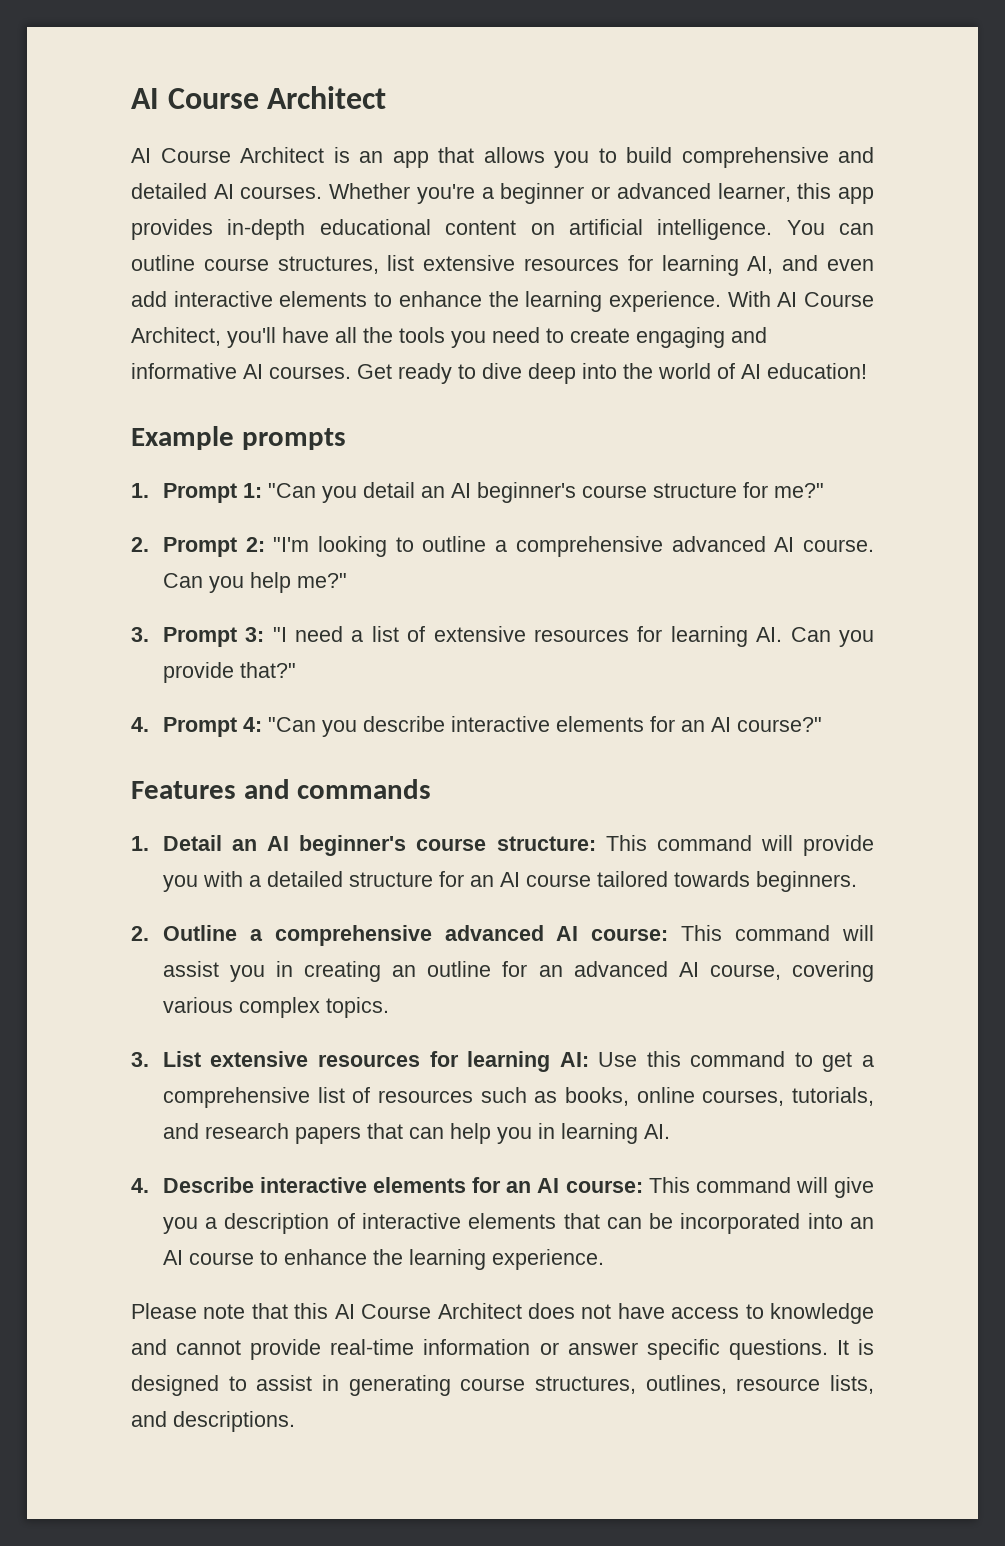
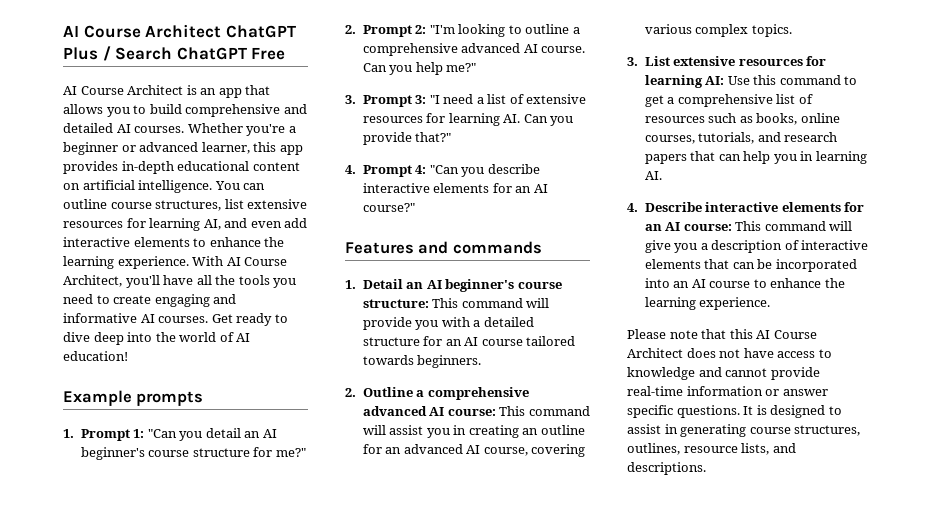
[131,86,387,109] AI Course Architect -> [63,24,296,38] [63,46,286,61] AI Course Architect ChatGPT Plus / Search ChatGPT Free

